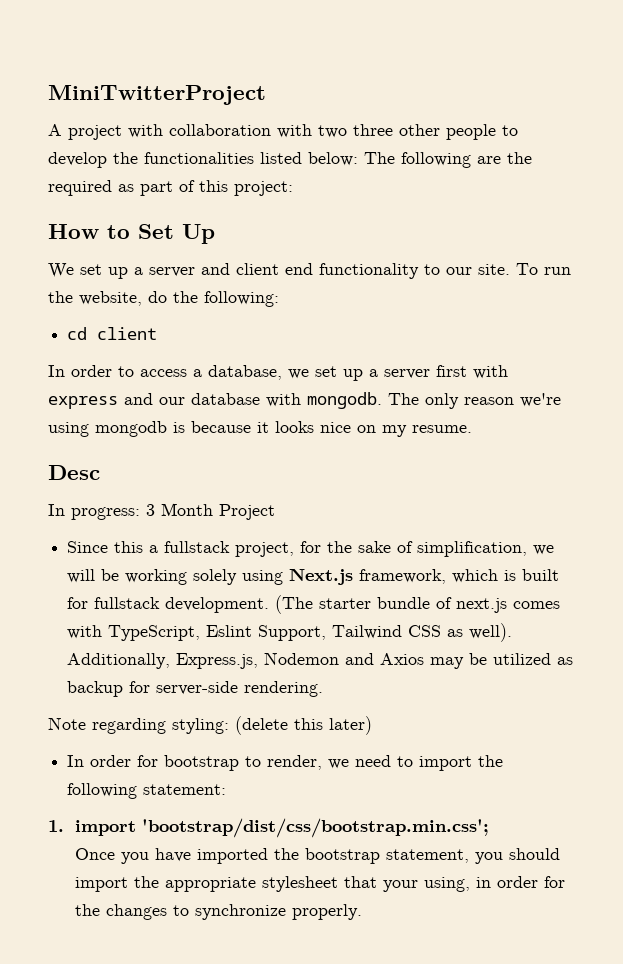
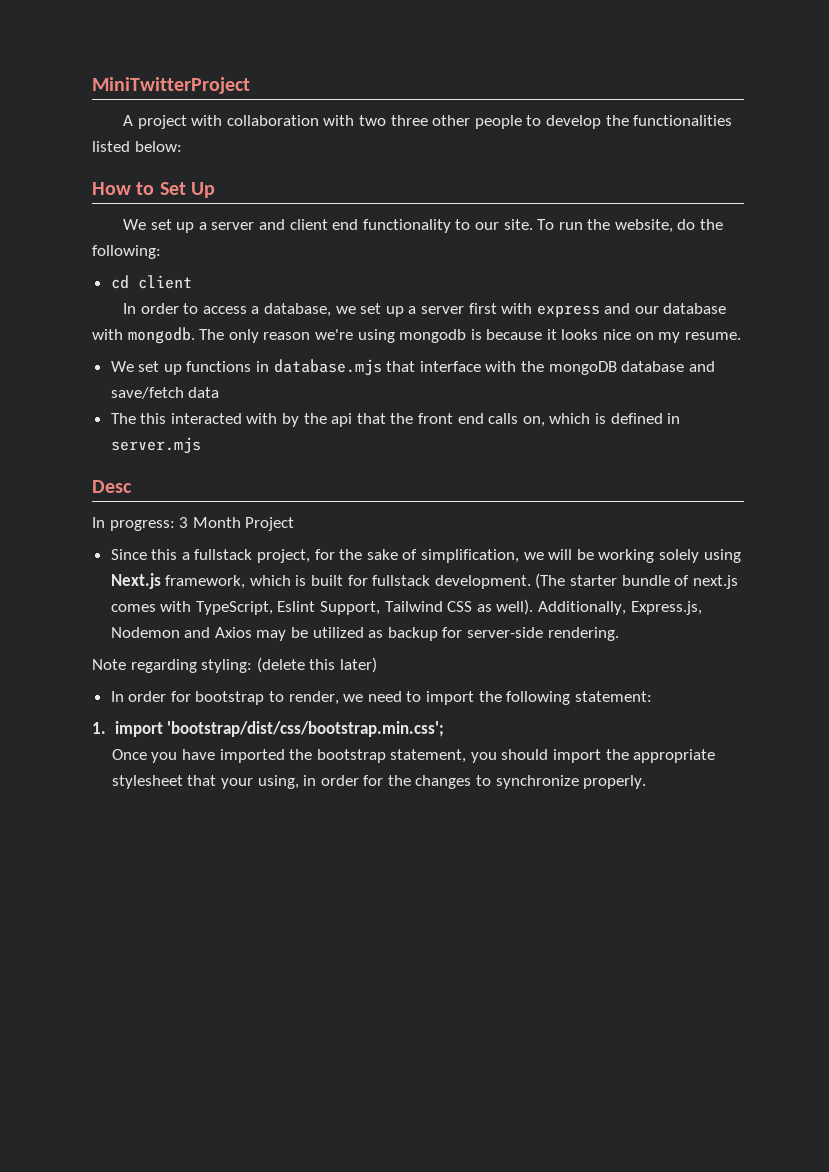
[364,152,532,168] [48,180,293,196] The following are the required as part of this project: -> (182, 146) none
(472, 429) none -> [110,359,715,376] [110,387,220,399] [110,413,681,427] [110,437,201,454] // We set up functions in database.mjs that interface with the mongoDB database and save/fetch data // The this interacted with by the api that the front end calls on, which is defined in server.mjs

